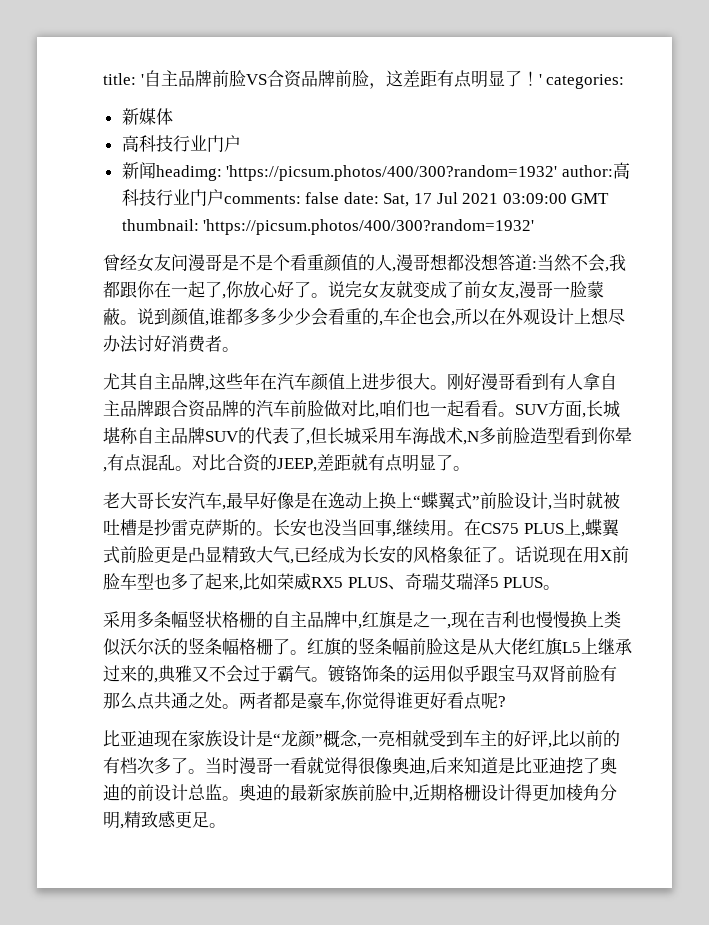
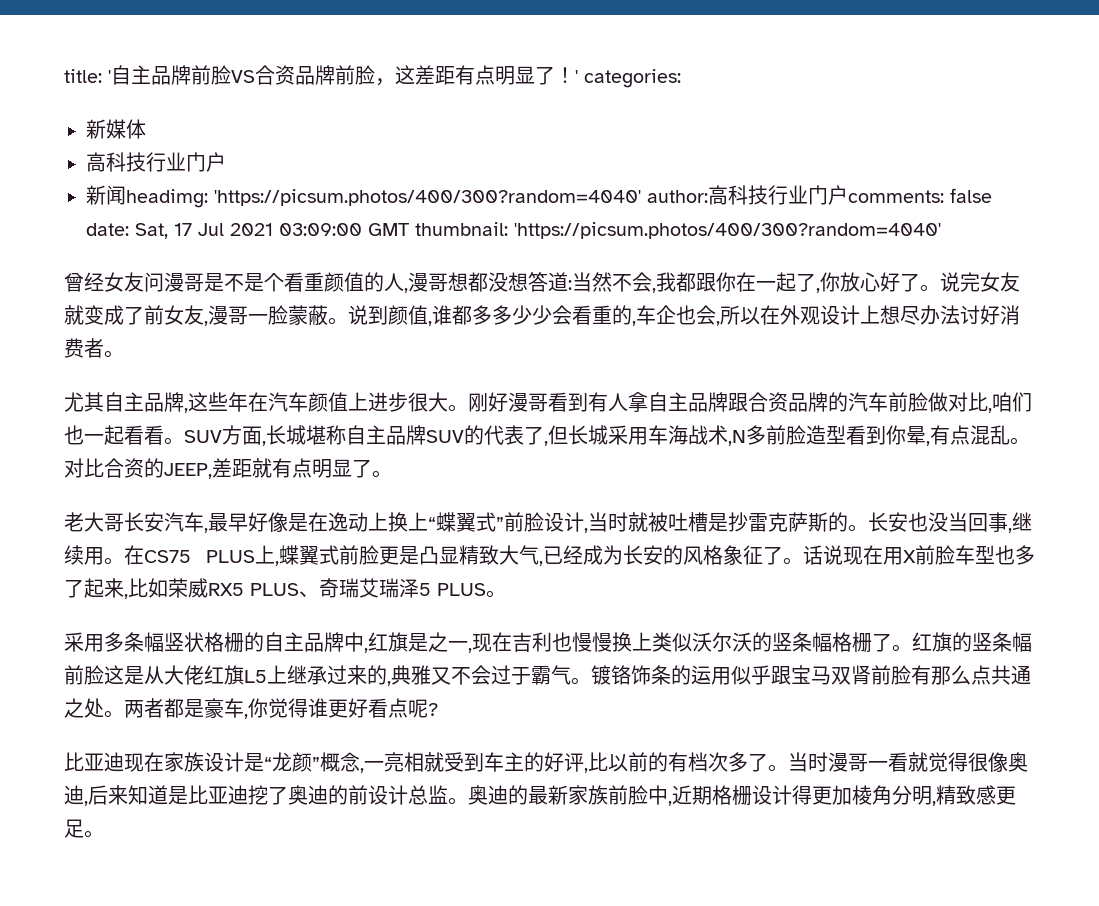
[226,165,558,181] 'https://picsum.photos/400/300?random=1932' -> [214,189,641,206] 'https://picsum.photos/400/300?random=4040'
[203,219,535,235] 'https://picsum.photos/400/300?random=1932' -> [514,222,941,239] 'https://picsum.photos/400/300?random=4040'

